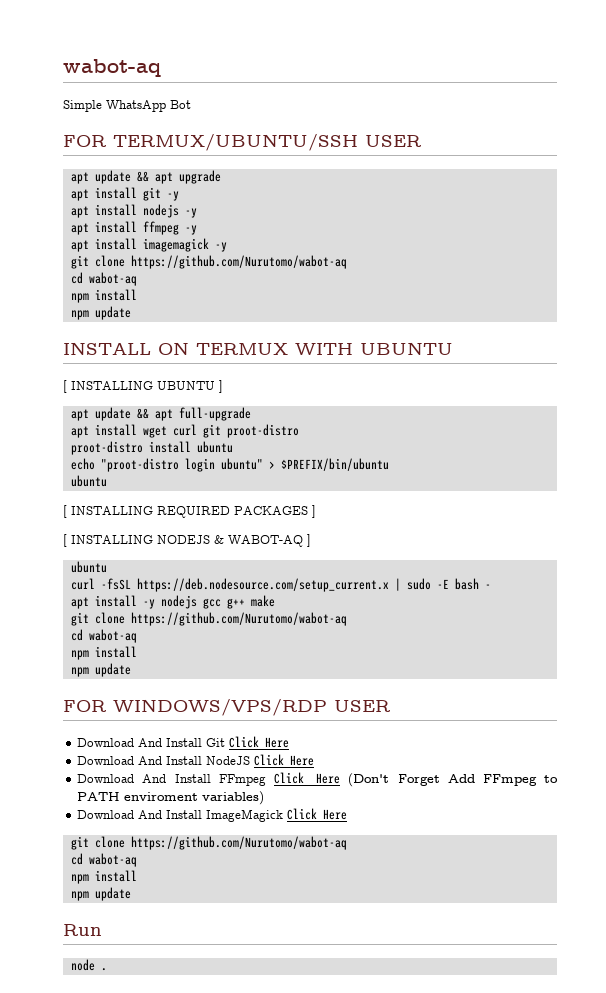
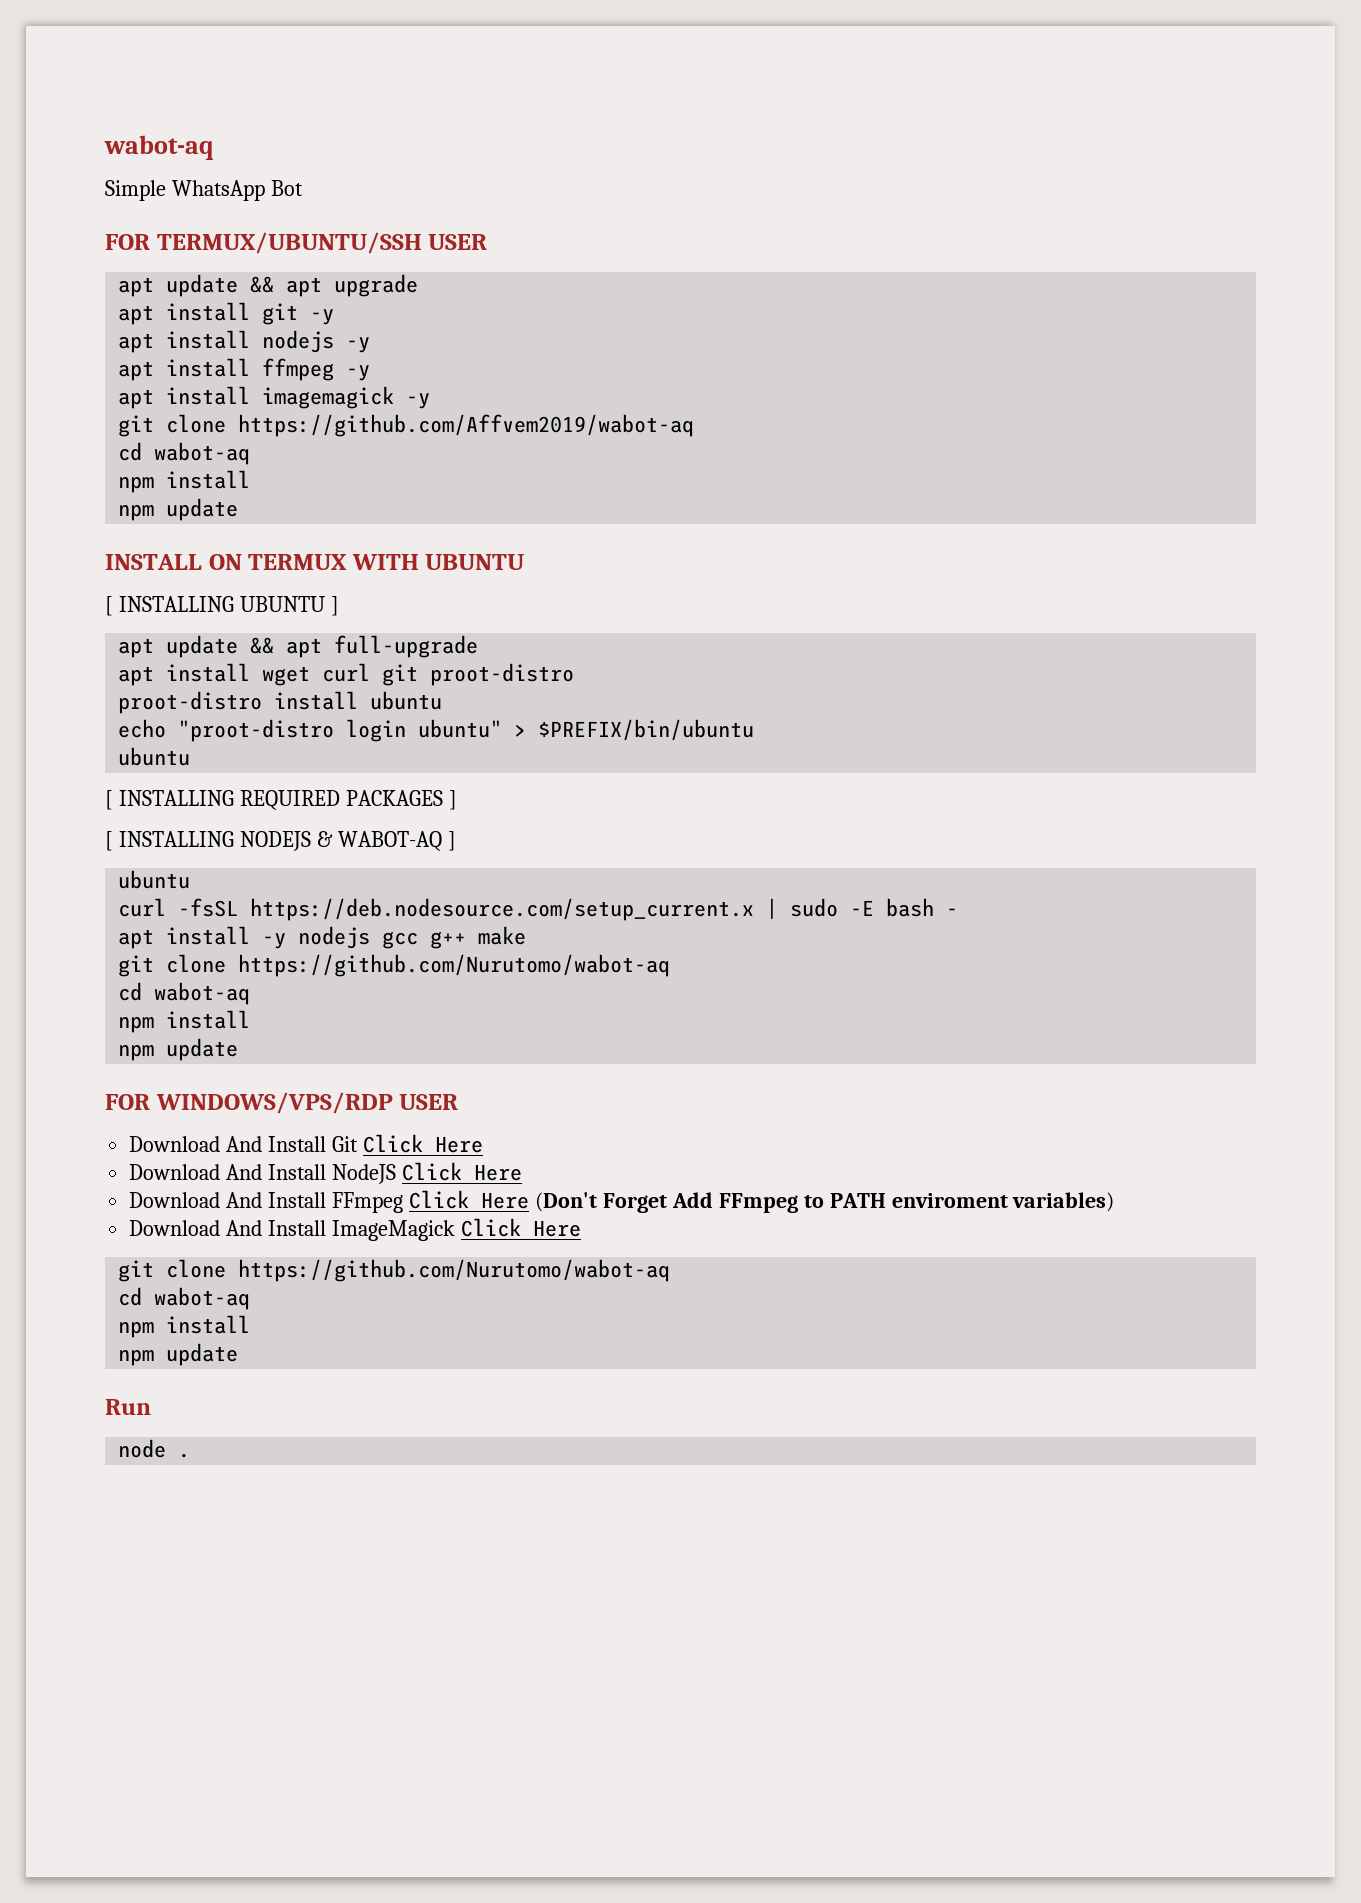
[130,255,347,269] https://github.com/Nurutomo/wabot-aq -> [238,414,695,437] https://github.com/Affvem2019/wabot-aq

